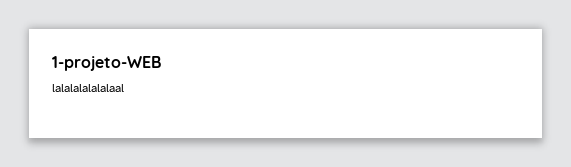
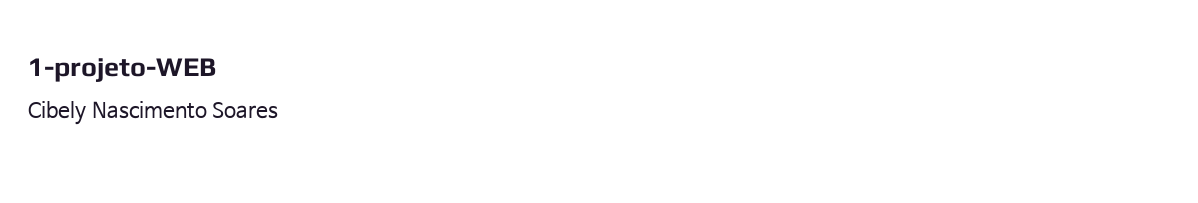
[52,84,124,92] lalalalalalalaal -> [28,101,279,125] Cibely Nascimento Soares

